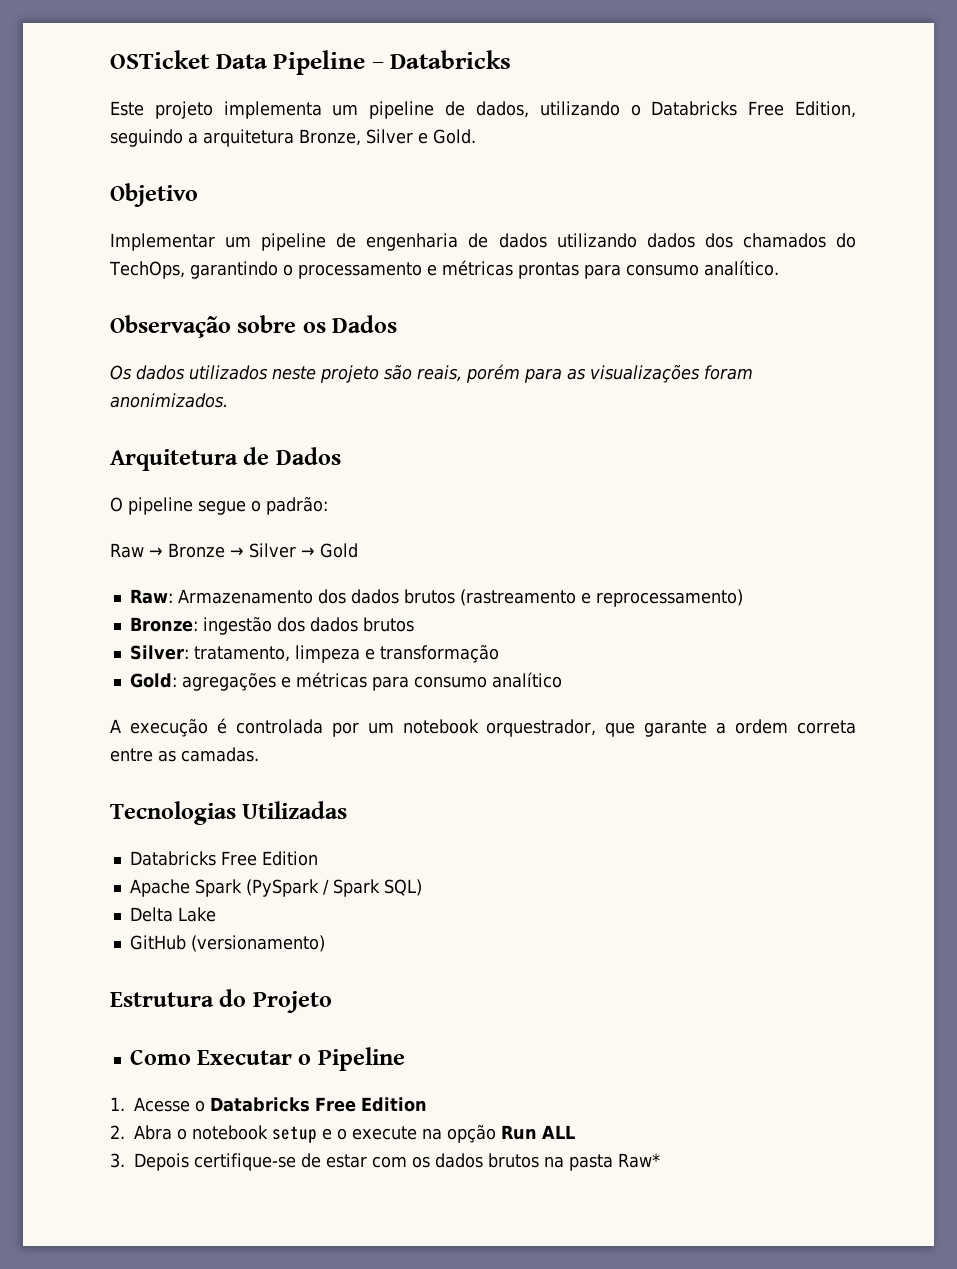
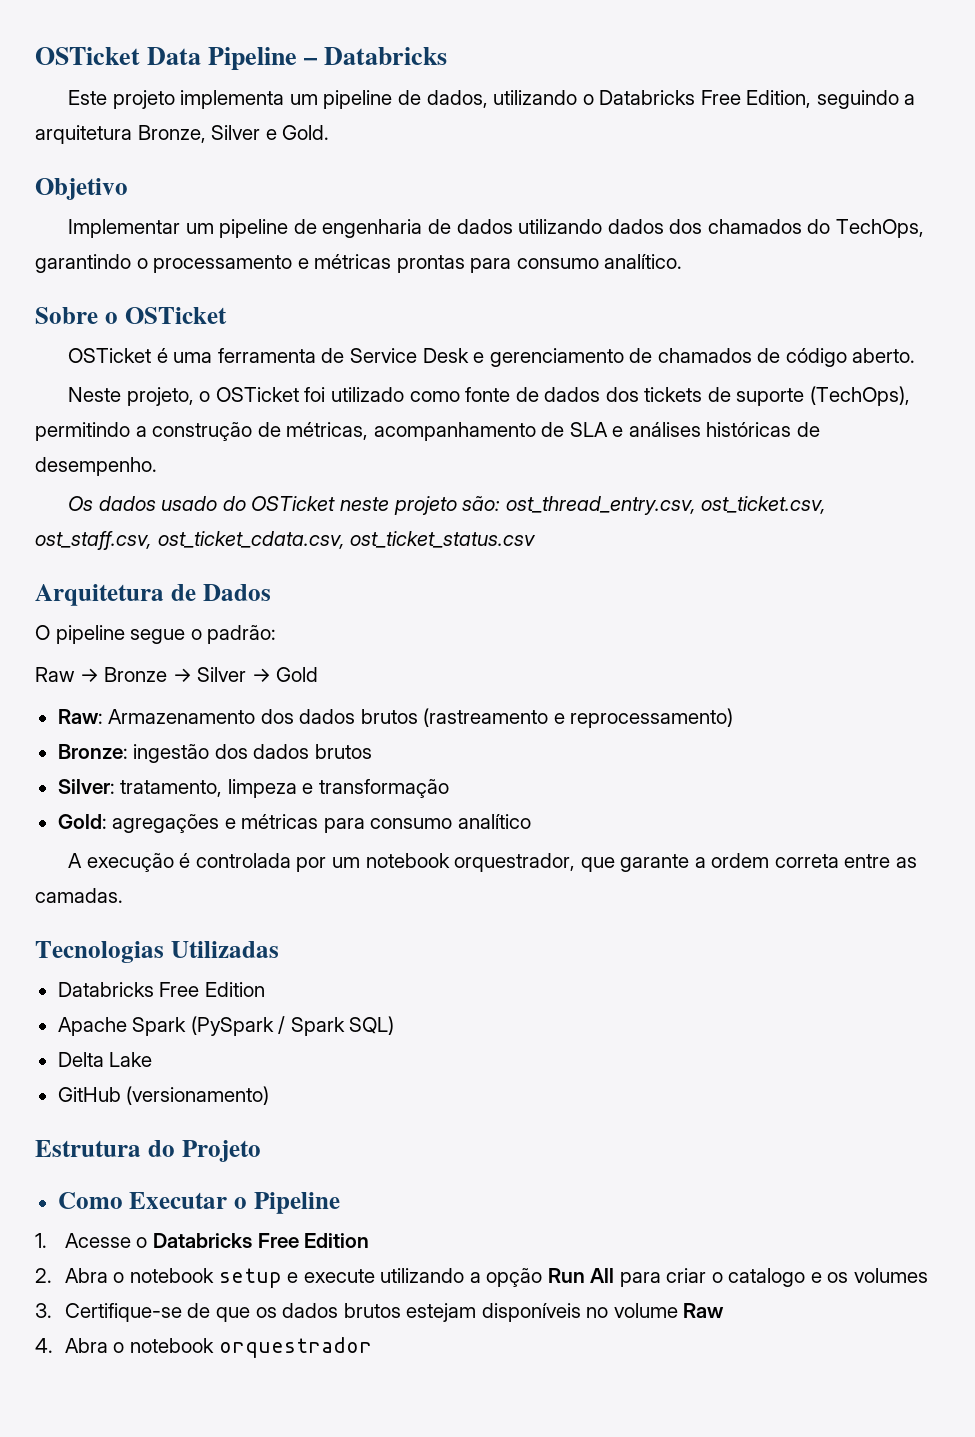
[110,315,398,338] [110,364,753,383] [110,393,228,408] Observação sobre os Dados // Os dados utilizados neste projeto são reais, porém para as visualizações foram anonimizados. -> [35,307,227,324] [68,348,916,367] [68,386,910,406] [35,422,820,441] [35,457,157,476] [68,496,827,515] [35,531,537,550] Sobre o OSTicket // OSTicket é uma ferramenta de Service Desk e gerenciamento de chamados de código aberto. // Neste projeto, o OSTicket foi utilizado como fonte de dados dos tickets de suporte (TechOps), permitindo a construção de métricas, acompanhamento de SLA e análises históricas de desempenho. // Os dados usado do OSTicket neste projeto são: ost_thread_entry.csv, ost_ticket.csv, ost_staff.csv, ost_ticket_cdata.csv, ost_ticket_status.csv
[337,1125,575,1143] [110,1153,660,1171] o execute na opção Run ALL // 3. Depois certifique-se de estar com os dados brutos na pasta Raw* -> [303,1268,928,1287] [35,1303,725,1322] [35,1337,372,1358] execute utilizando a opção Run All para criar o catalogo e os volumes // 3. Certifique-se de que os dados brutos estejam disponíveis no volume Raw // 4. Abra o notebook orquestrador

